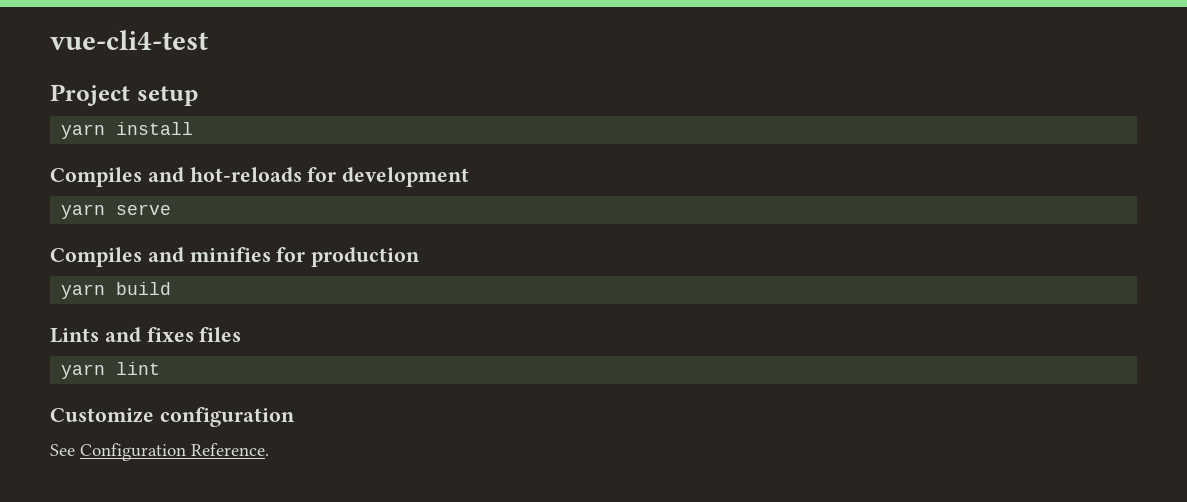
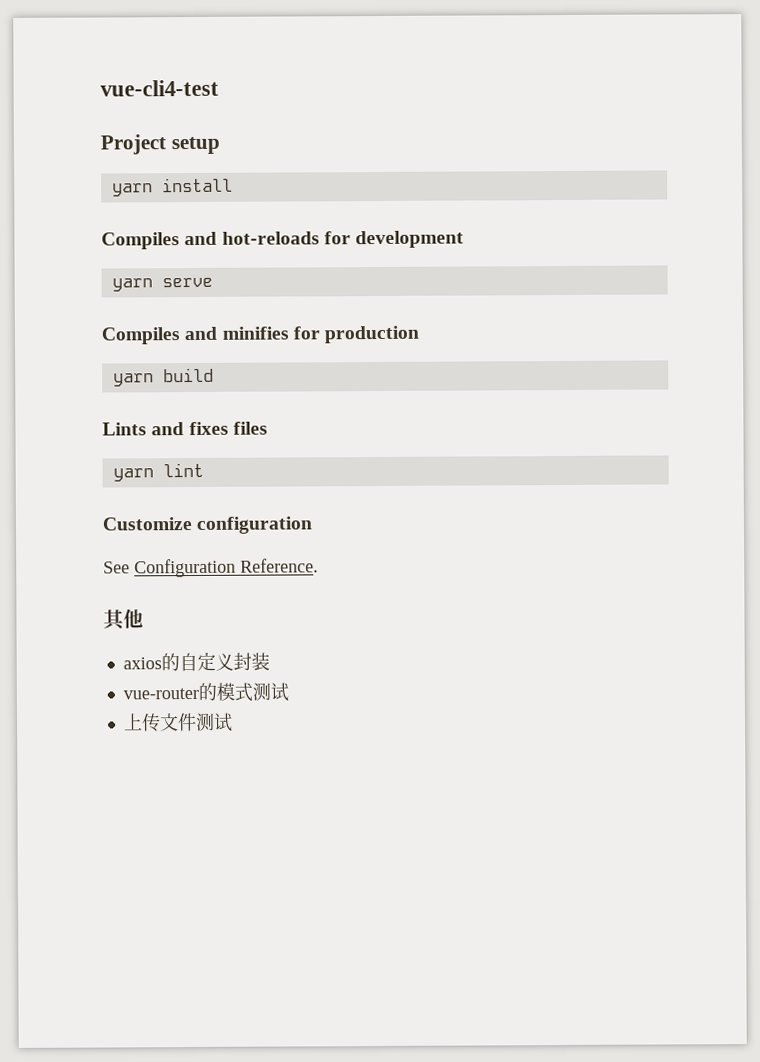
(269, 449) none -> [103,609,144,631] [122,651,270,672] [122,682,289,702] [122,712,233,733] // 其他 // axios的自定义封装 // vue-router的模式测试 // 上传文件测试

